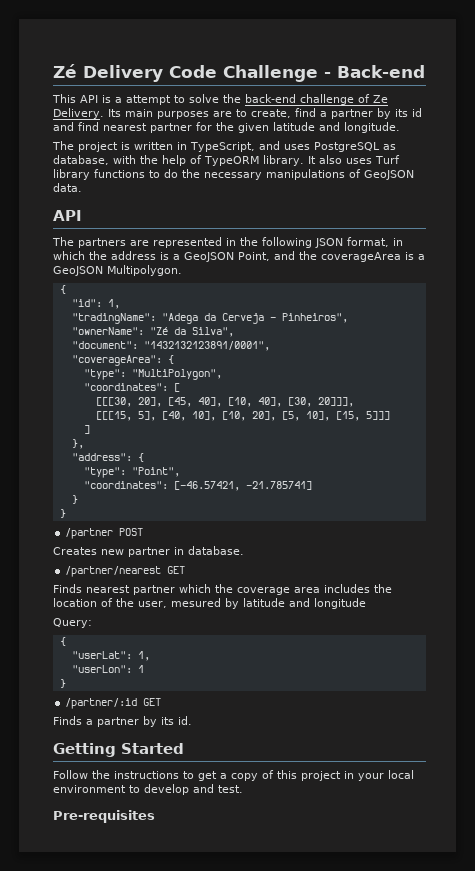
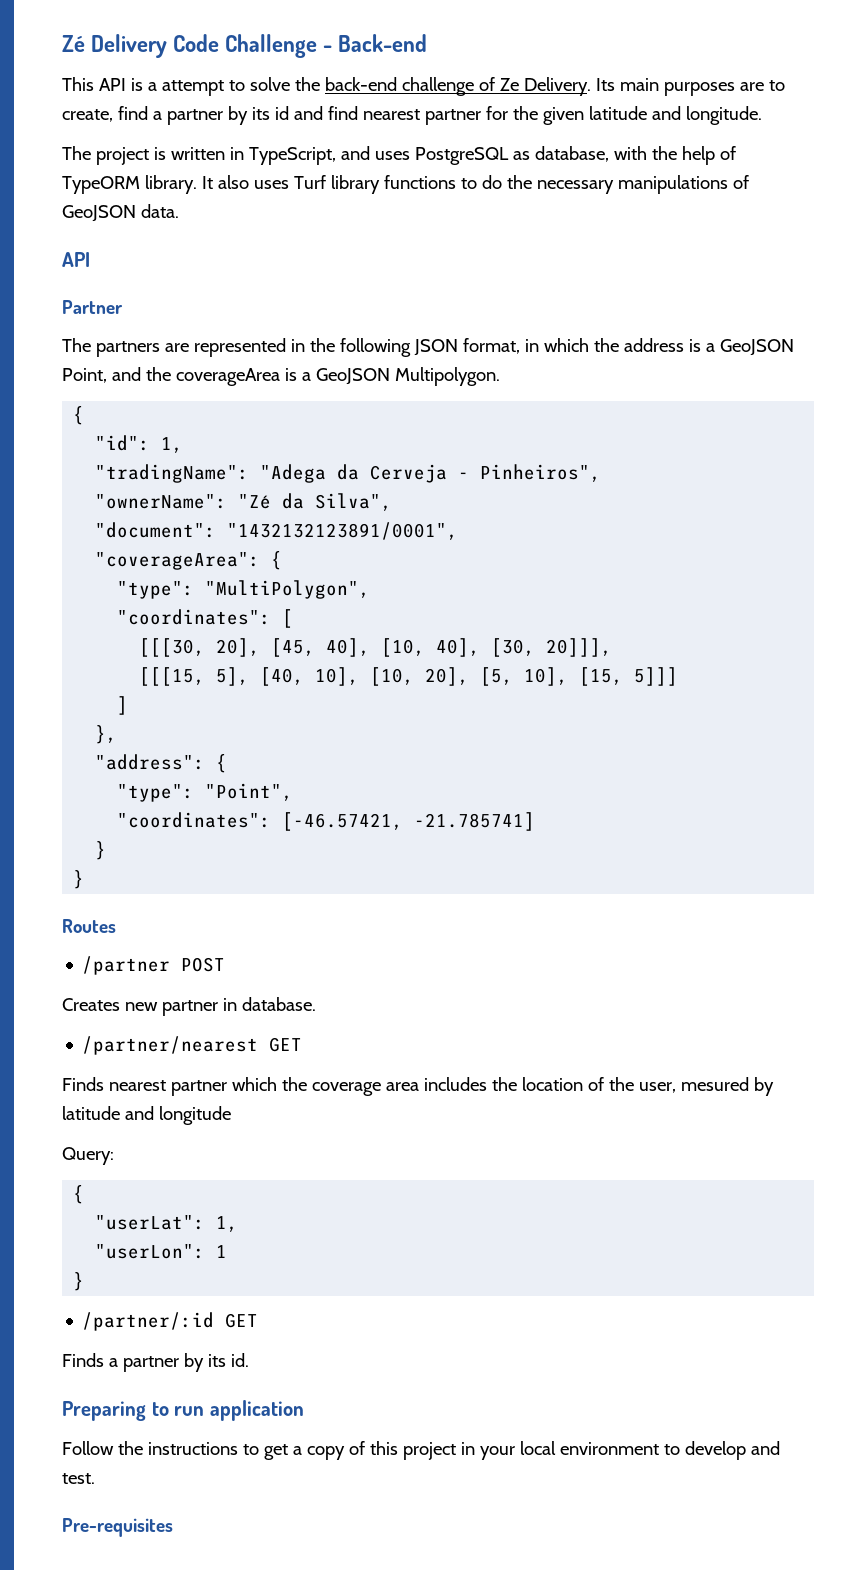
(82, 215) none -> [62,300,123,314] // Partner
(66, 513) none -> [62,919,116,933] // Routes
[53,743,184,757] Getting Started -> [62,1400,304,1421] Preparing to run application

